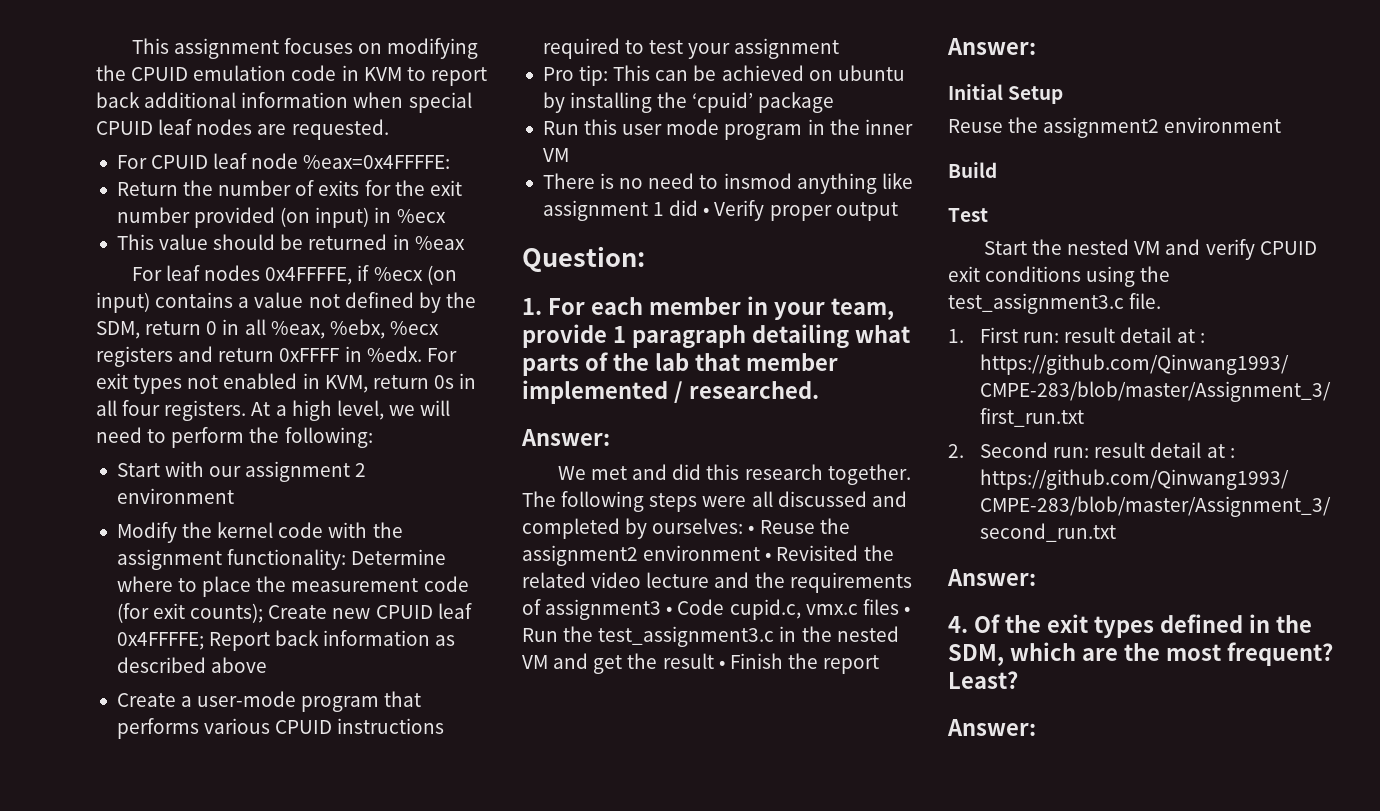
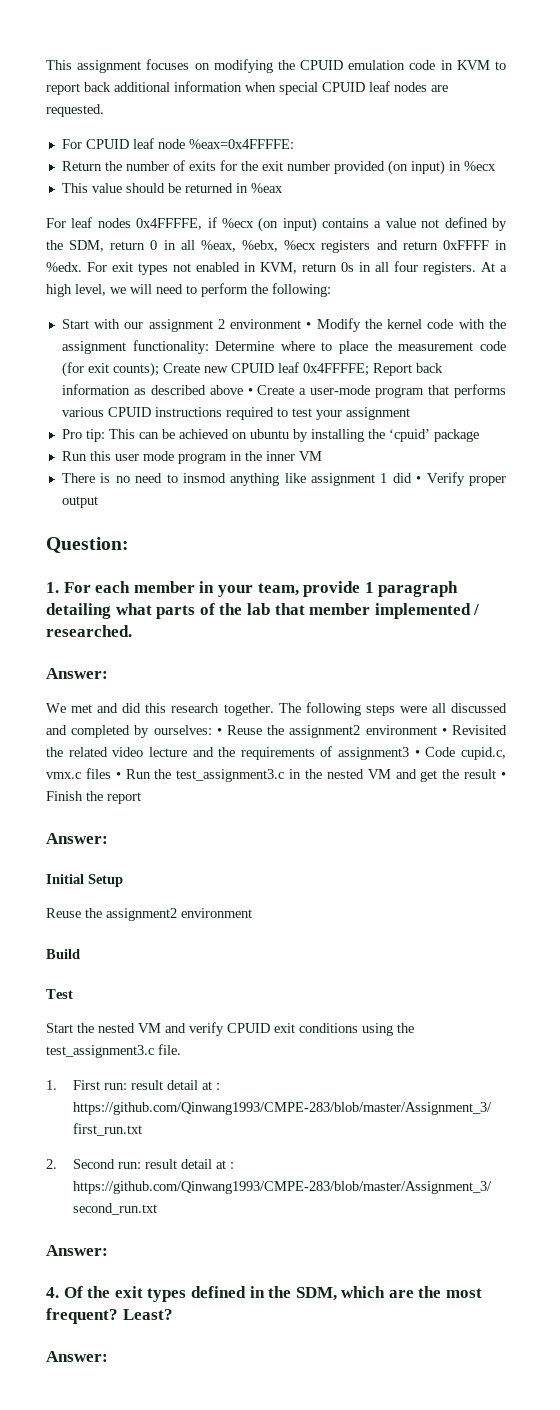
(234, 496) // -> [306,322,312,329] •
(268, 665) // -> [247,388,253,395] •

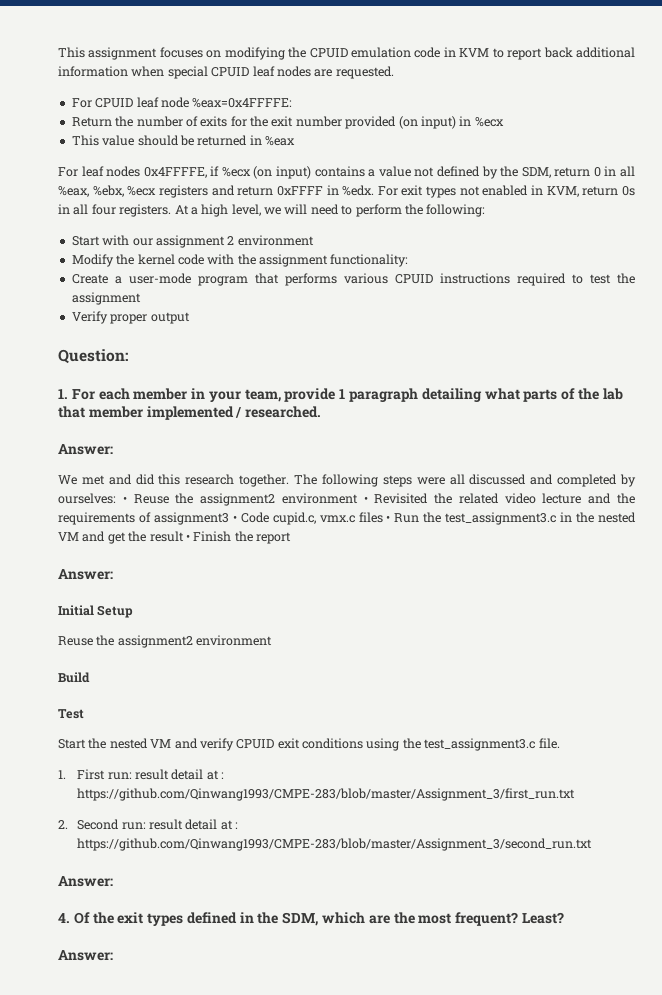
[306,322,312,329] • -> (314, 240) //
[215,341,507,354] [61,362,443,377] [61,384,253,395] Determine where to place the measurement code (for exit counts); Create new CPUID leaf 0x4FFFFE; Report back information as described above • -> (409, 260) //
[315,410,342,420] your -> [617,273,636,284] the
[61,429,479,442] [61,451,322,464] [61,473,422,486] Pro tip: This can be achieved on ubuntu by installing the ‘cpuid’ package // Run this user mode program in the inner VM // There is no need to insmod anything like assignment 1 did • -> (141, 298) none

